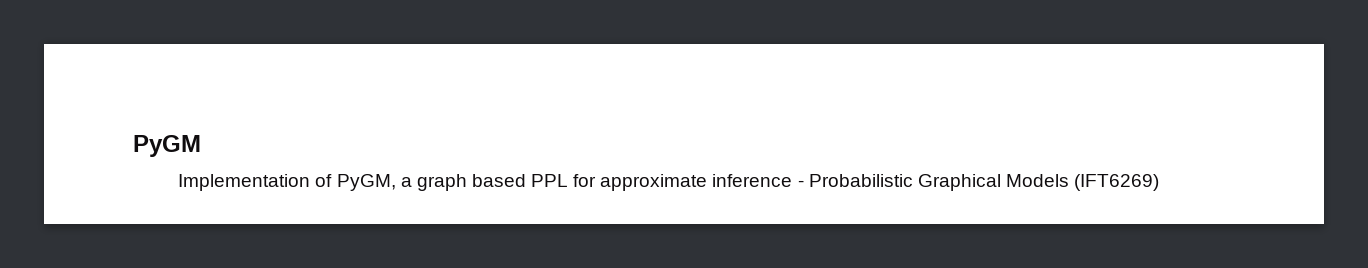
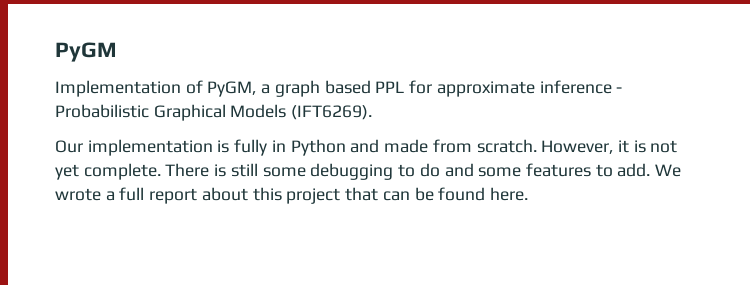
[1074,174,1160,191] (IFT6269) -> [291,105,373,120] [55,139,678,156] [55,163,682,180] [55,187,528,204] (IFT6269). // Our implementation is fully in Python and made from scratch. However, it is not yet complete. There is still some debugging to do and some features to add. We wrote a full report about this project that can be found here.

